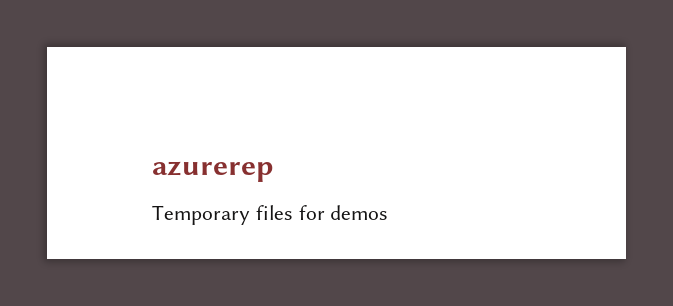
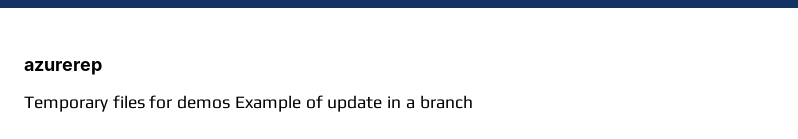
(389, 212) none -> [234,95,473,112] Example of update in a branch

